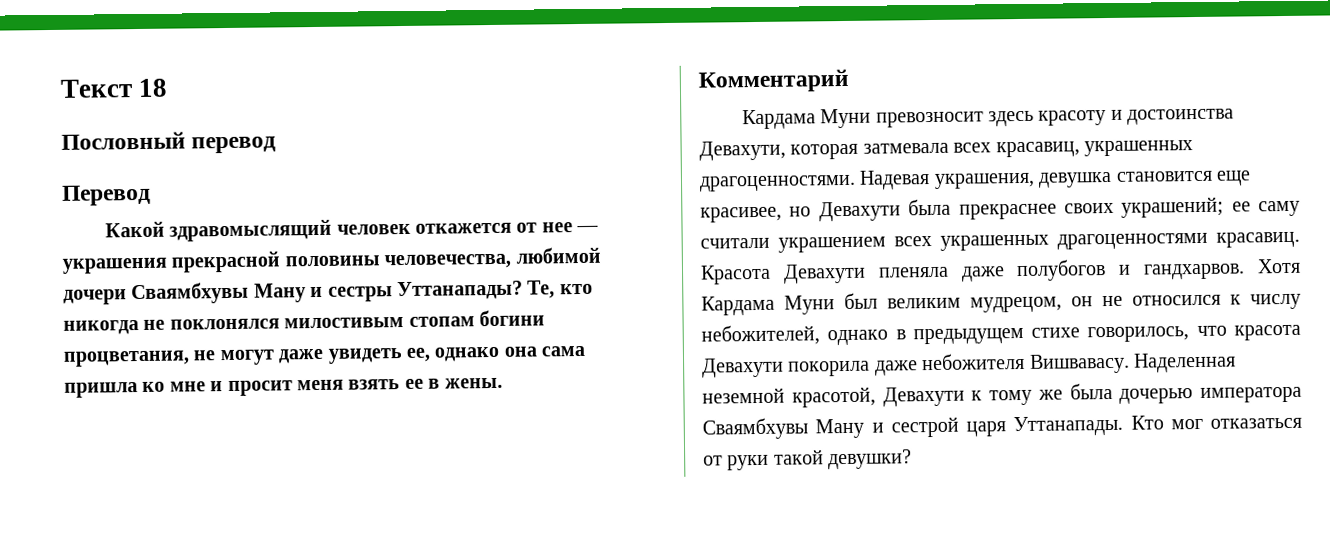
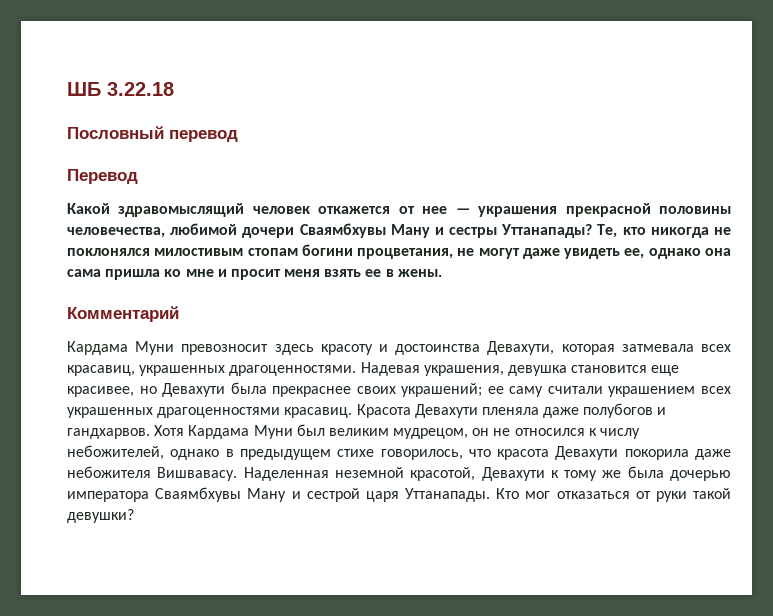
[60,78,169,98] Текст 18 -> [67,82,174,96] ШБ 3.22.18

